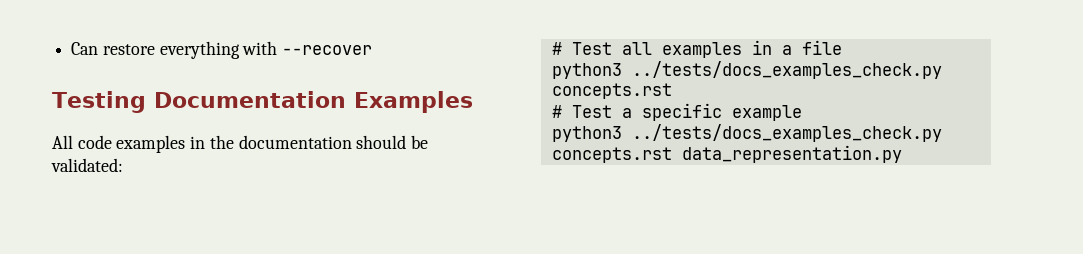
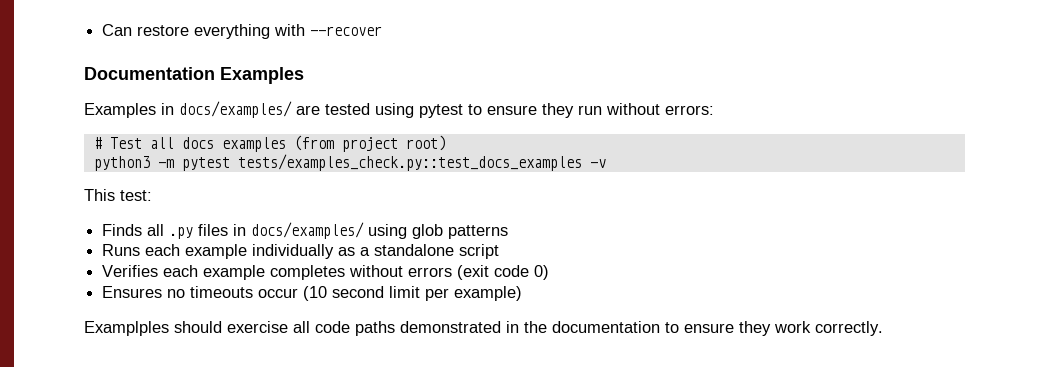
[52,91,146,113] Testing -> (383, 31) none
[52,135,429,153] [51,158,123,172] [551,40,842,58] [551,61,942,79] [551,83,672,99] [551,103,802,121] [551,124,942,142] [551,145,902,163] All code examples in the documentation should be validated: // # Test all examples in a file // python3 ../tests/docs_examples_check.py concepts.rst // # Test a specific example // python3 ../tests/docs_examples_check.py concepts.rst data_representation.py -> [84,101,714,118] [93,135,446,152] [93,154,606,171] [84,189,152,201] [102,222,509,239] [102,244,500,259] [102,265,550,280] [102,286,523,301] [84,321,883,336] Examples in docs/examples/ are tested using pytest to ensure they run without errors: // # Test all docs examples (from project root) // python3 -m pytest tests/examples_check.py::test_docs_examples -v // This test: // Finds all .py files in docs/examples/ using glob patterns // Runs each example individually as a standalone script // Verifies each example completes without errors (exit code 0) // Ensures no timeouts occur (10 second limit per example) // Examplples should exercise all code paths demonstrated in the documentation to ensure they work correctly.

